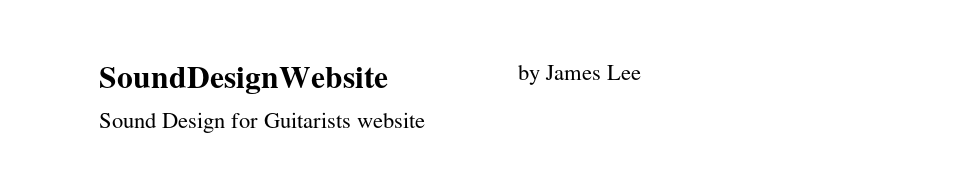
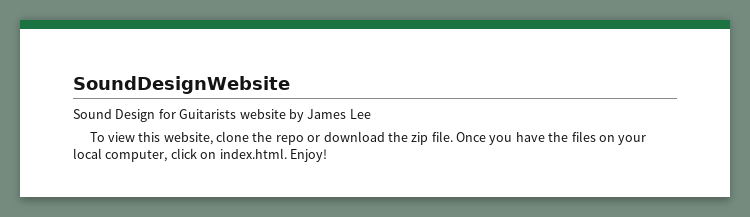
(642, 72) none -> [89,131,647,145] [73,148,327,162] // To view this website, clone the repo or download the zip file. Once you have the files on your local computer, click on index.html. Enjoy!

